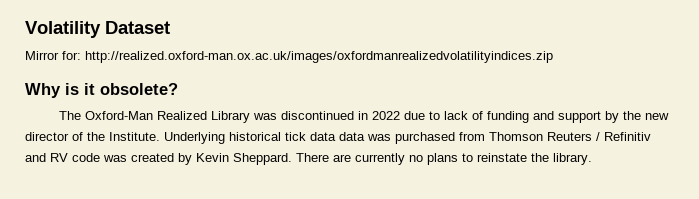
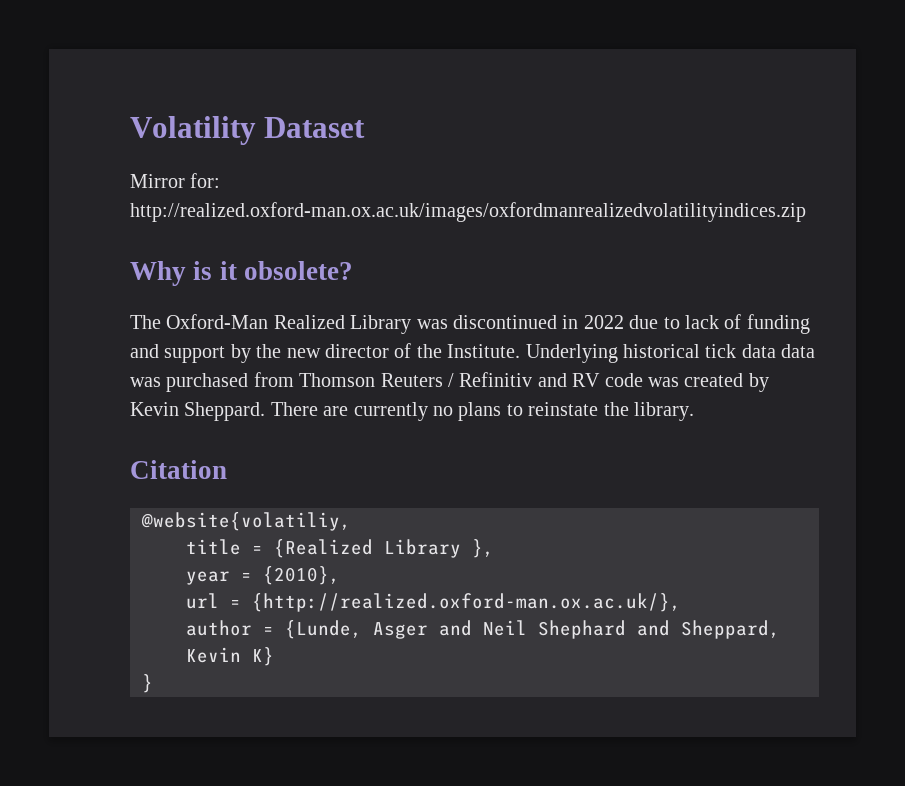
(592, 159) none -> [130,460,227,479] [141,512,351,531] [186,539,494,558] [186,566,340,585] [186,593,681,612] [186,620,780,639] [186,647,274,666] [142,674,153,693] // Citation // @website{volatiliy, // title = {Realized Library }, // year = {2010}, // url = {http://realized.oxford-man.ox.ac.uk/}, // author = {Lunde, Asger and Neil Shephard and Sheppard, Kevin K} // }

